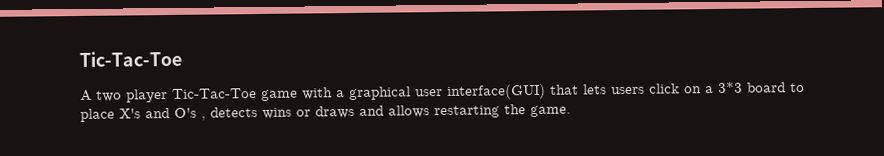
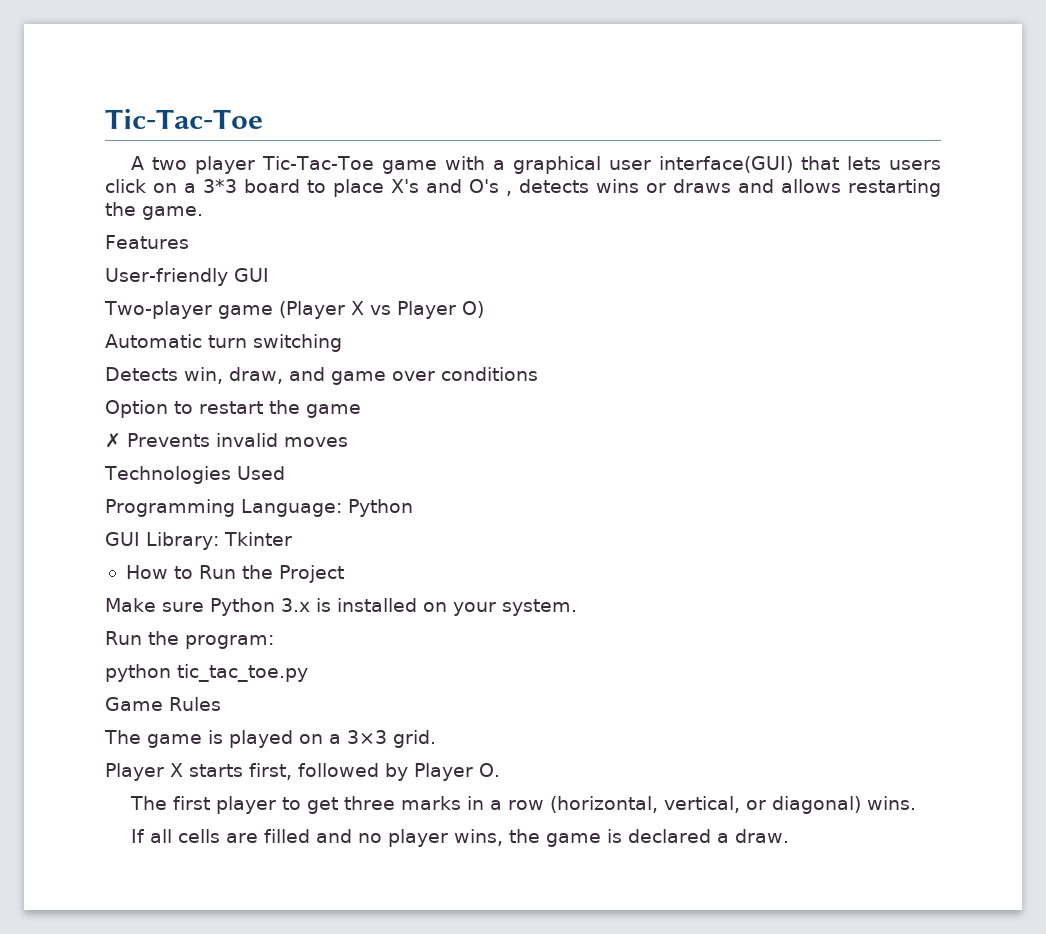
(571, 111) none -> [105,235,189,249] [105,268,269,286] [104,301,484,319] [105,334,342,352] [105,367,538,385] [105,400,361,418] [105,433,348,448] [104,466,285,484] [105,499,413,517] [105,532,292,550] [125,565,344,583] [105,598,577,616] [105,631,274,649] [105,664,308,682] [105,697,221,711] [104,730,436,748] [105,763,500,781] [130,796,917,814] [131,829,790,847] // Features // User-friendly GUI // Two-player game (Player X vs Player O) // Automatic turn switching // Detects win, draw, and game over conditions // Option to restart the game // ✗ Prevents invalid moves // Technologies Used // Programming Language: Python // GUI Library: Tkinter // How to Run the Project // Make sure Python 3.x is installed on your system. // Run the program: // python tic_tac_toe.py // Game Rules // The game is played on a 3×3 grid. // Player X starts first, followed by Player O. // The first player to get three marks in a row (horizontal, vertical, or diagonal) wins. // If all cells are filled and no player wins, the game is declared a draw.

